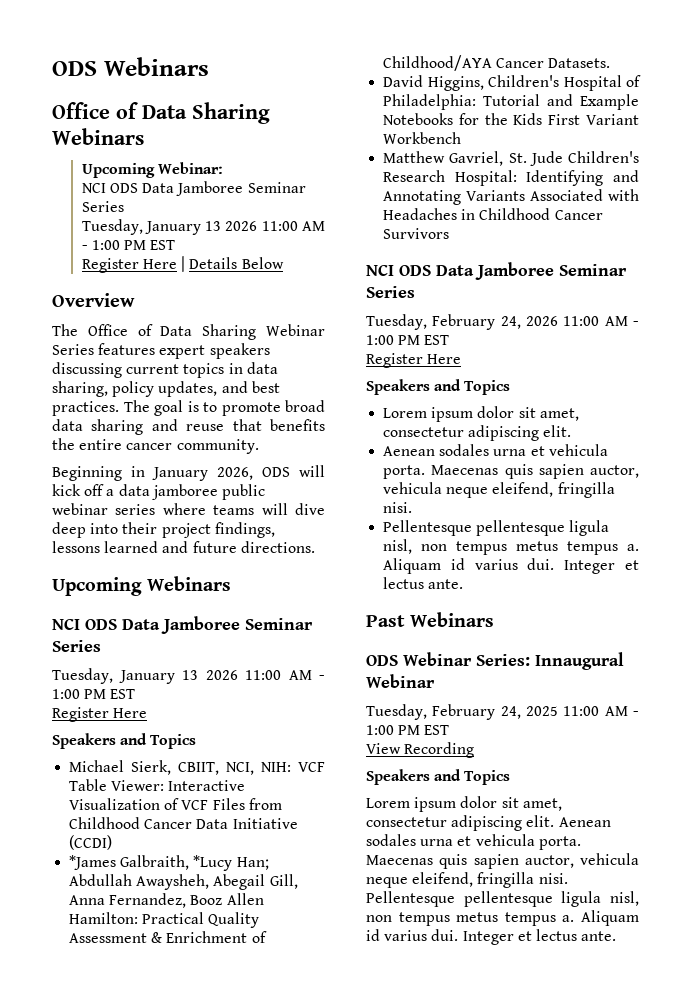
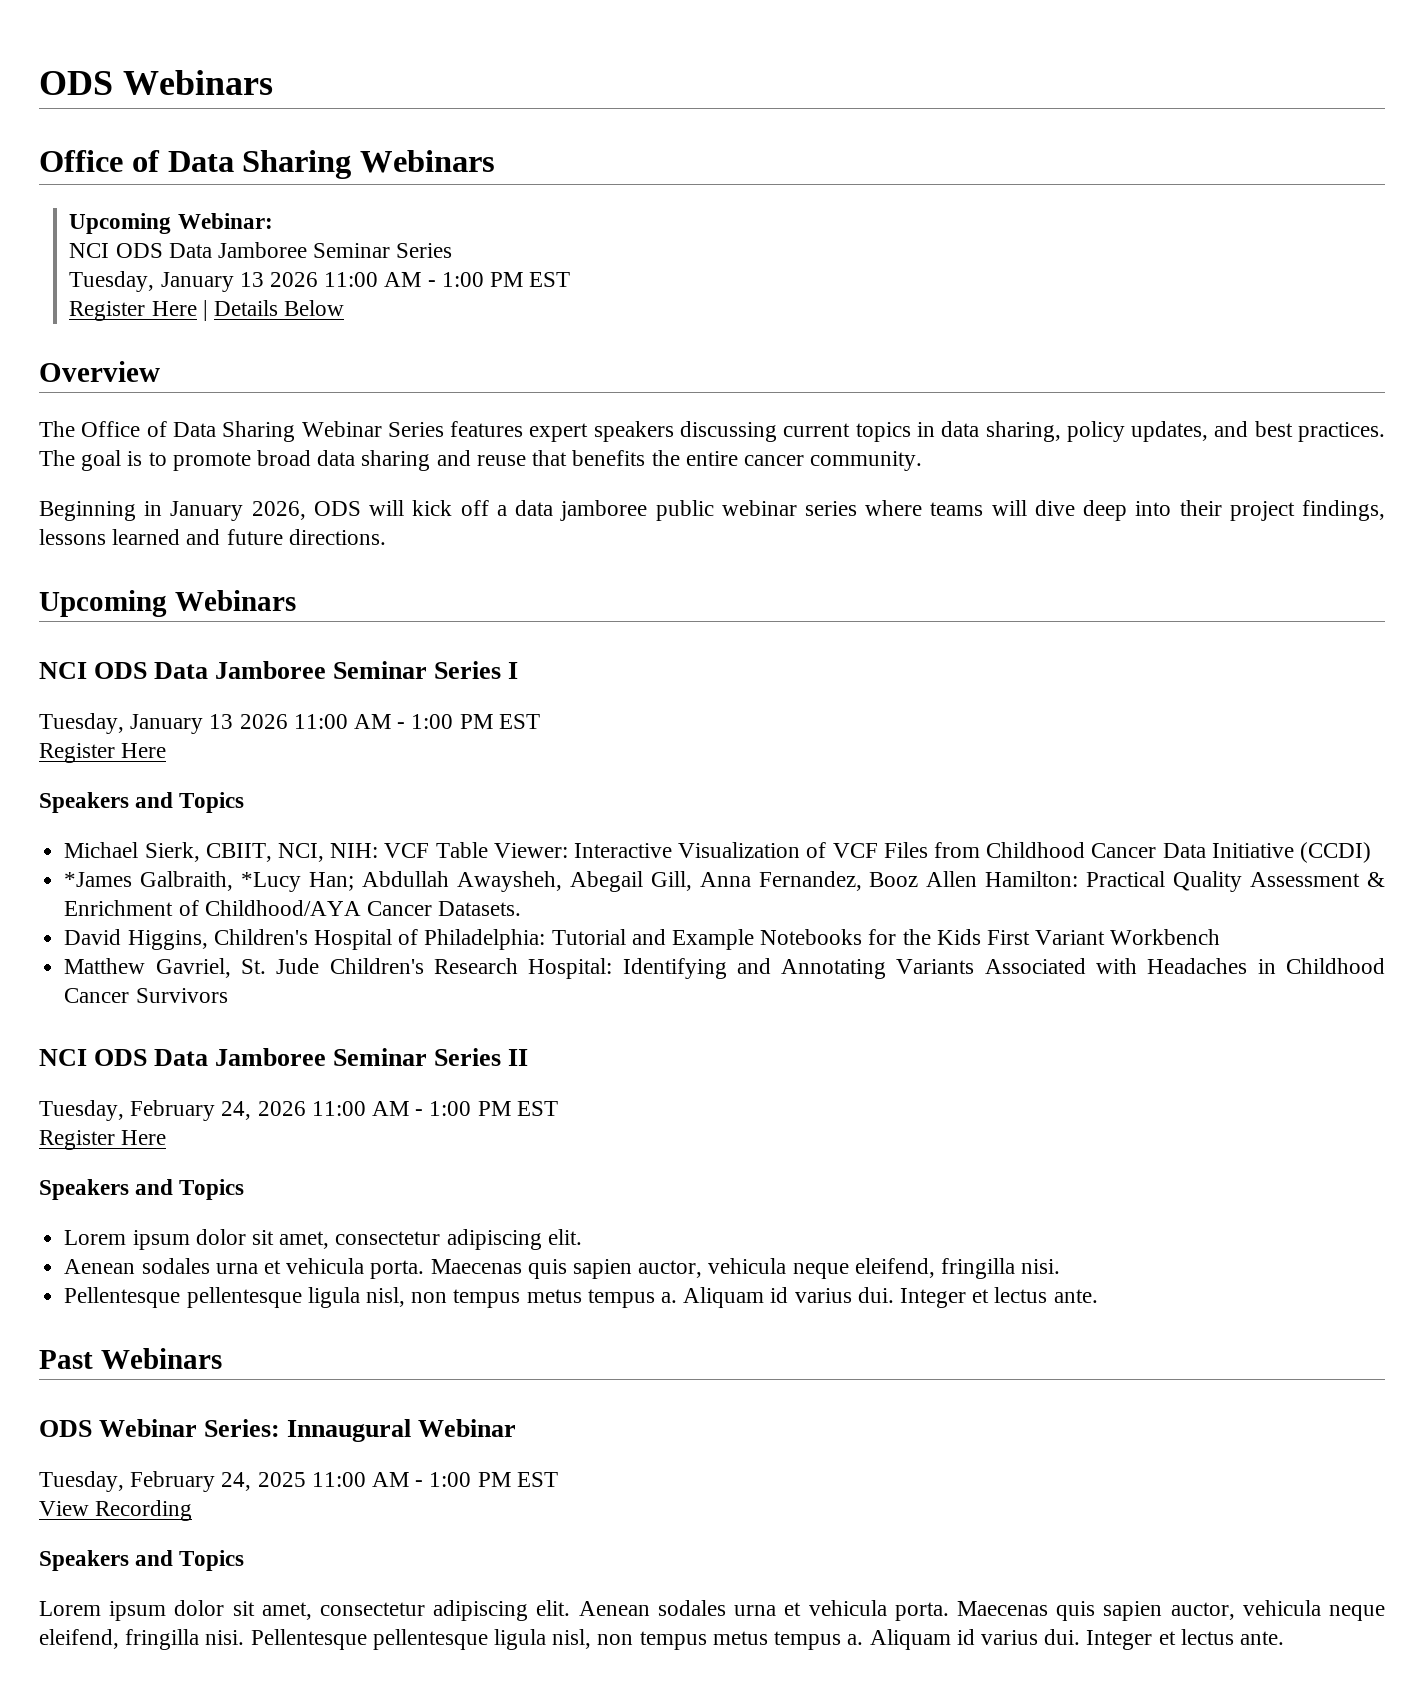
(101, 646) none -> [508,662,519,679] I
(415, 292) none -> [508,1049,529,1066] II

